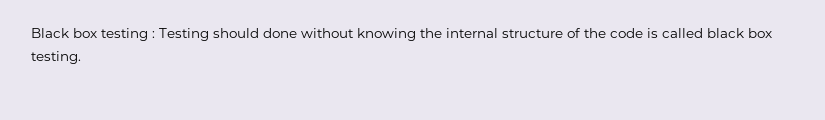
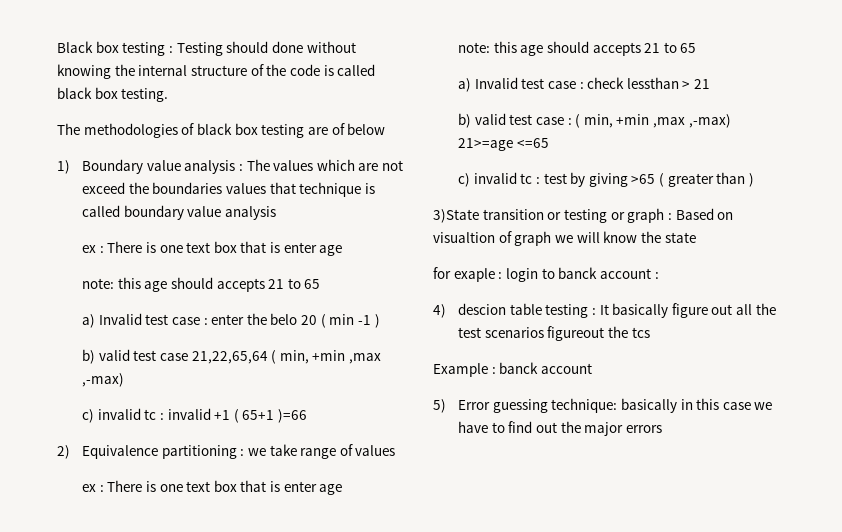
(81, 57) none -> [57,123,386,138] [57,159,404,174] [81,182,375,197] [81,205,276,220] [81,241,343,256] [81,277,321,292] [81,313,380,328] [81,349,382,364] [81,373,124,387] [81,408,308,423] [57,444,396,459] [81,480,343,495] [457,41,697,56] [457,77,711,92] [457,113,731,128] [457,138,549,151] [457,172,755,187] [433,208,734,223] [433,231,696,246] [433,267,659,282] [433,303,776,318] [457,326,650,341] [433,362,592,377] [433,398,773,413] [457,421,662,436] // The methodologies of black box testing are of below // 1) Boundary value analysis : The values which are not exceed the boundaries values that technique is called boundary value analysis // ex : There is one text box that is enter age // note: this age should accepts 21 to 65 // a) Invalid test case : enter the belo 20 ( min -1 ) // b) valid test case 21,22,65,64 ( min, +min ,max ,-max) // c) invalid tc : invalid +1 ( 65+1 )=66 // 2) Equivalence partitioning : we take range of values // ex : There is one text box that is enter age // note: this age should accepts 21 to 65 // a) Invalid test case : check lessthan > 21 // b) valid test case : ( min, +min ,max ,-max) 21>=age <=65 // c) invalid tc : test by giving >65 ( greater than ) // 3)State transition or testing or graph : Based on visualtion of graph we will know the state // for exaple : login to banck account : // 4) descion table testing : It basically figure out all the test scenarios figureout the tcs // Example : banck account // 5) Error guessing technique: basically in this case we have to find out the major errors

